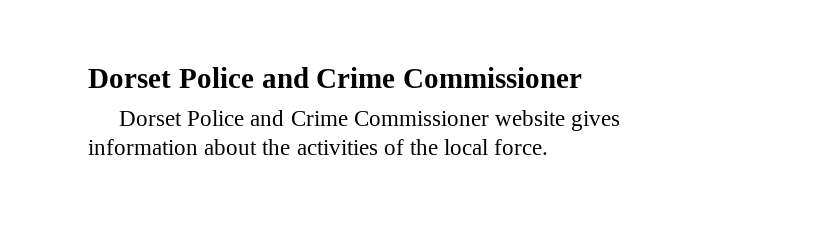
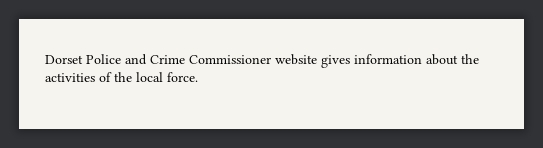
[88,67,583,88] [119,110,489,126] Dorset Police and Crime Commissioner // Dorset Police and Crime Commissioner -> [45,54,271,65] Dorset Police and Crime Commissioner

